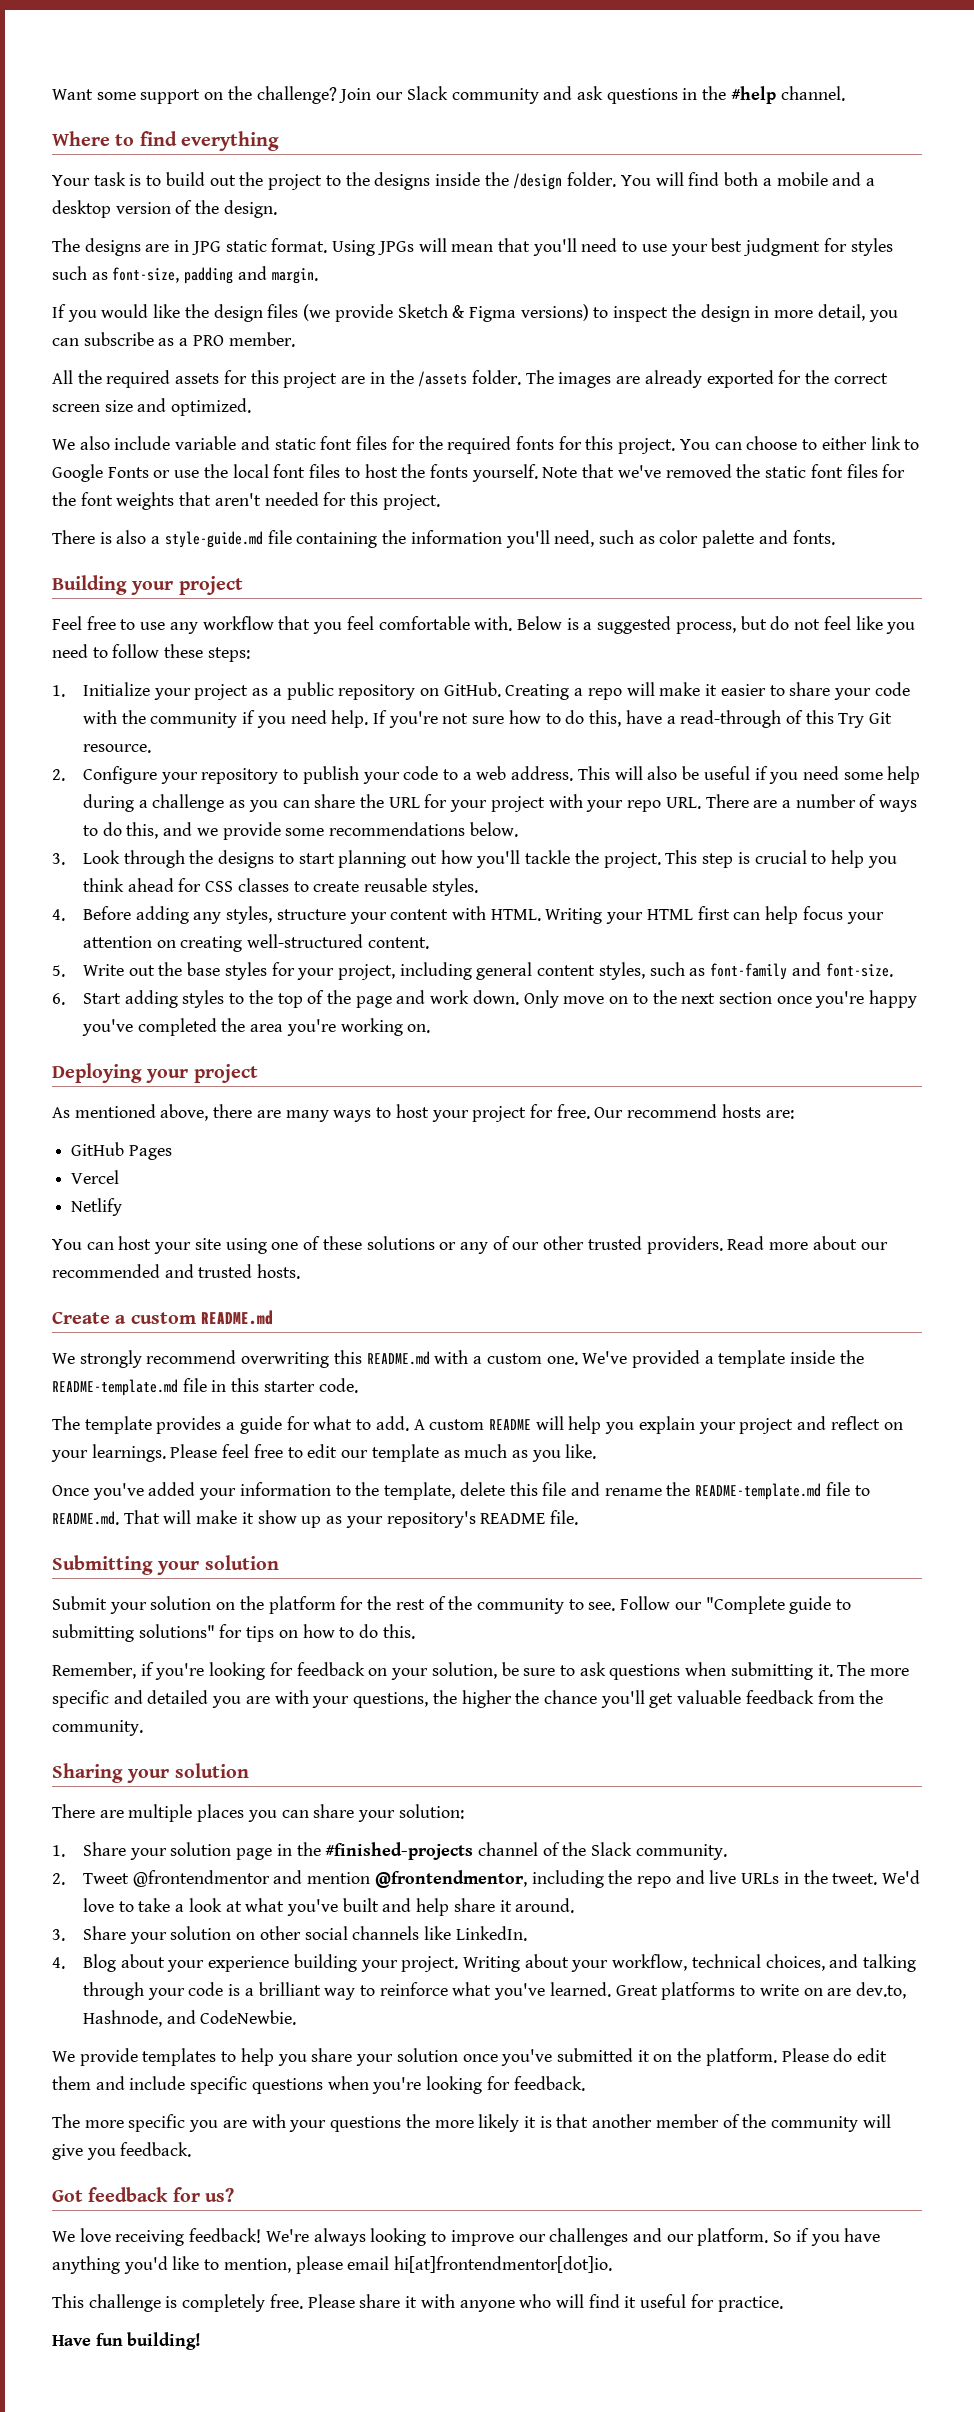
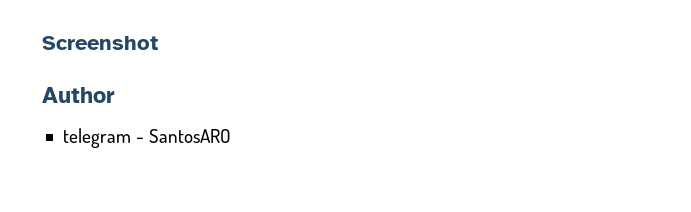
[52,86,845,104] [52,131,279,151] [52,172,875,190] [52,200,277,218] [52,238,893,256] [52,266,318,284] [52,304,898,322] [52,332,295,347] [52,370,888,388] [52,398,252,416] [52,436,920,454] [52,464,906,482] [52,492,440,510] [52,530,835,548] [52,575,243,595] [52,616,916,634] [52,644,250,662] [52,682,910,700] [82,710,893,728] [82,744,151,753] [52,766,921,784] [82,794,918,812] [82,822,518,840] [52,850,897,868] [82,878,478,896] [52,906,884,924] [82,934,429,952] [52,962,893,980] [52,990,918,1008] [81,1018,431,1036] [52,1063,258,1083] [52,1104,794,1122] [71,1142,172,1160] [71,1170,120,1184] [71,1198,123,1216] [52,1236,888,1254] [52,1264,301,1279] [52,1310,273,1325] [52,1350,864,1368] [52,1378,358,1396] [52,1416,903,1434] [51,1444,597,1462] [52,1482,870,1500] [52,1510,578,1528] [52,1555,279,1575] [52,1596,852,1614] [52,1624,415,1642] [52,1662,910,1680] [52,1690,884,1708] [52,1720,143,1736] [52,1763,249,1783] [52,1804,464,1822] [52,1842,727,1860] [52,1870,921,1888] [82,1898,575,1916] [52,1926,527,1944] [52,1954,917,1972] [82,1982,906,2000] [82,2010,297,2027] [52,2048,888,2066] [52,2076,585,2094] [52,2114,891,2132] [52,2142,192,2160] [52,2187,234,2202] [52,2228,881,2246] [52,2256,613,2274] [52,2294,783,2312] [52,2332,202,2350] Want some support on the challenge? Join our Slack community and ask questions in the #help channel. // Where to find everything // Your task is to build out the project to the designs inside the /design folder. You will find both a mobile and a desktop version of the design. // The designs are in JPG static format. Using JPGs will mean that you'll need to use your best judgment for styles such as font-size, padding and margin. // If you would like the design files (we provide Sketch & Figma versions) to inspect the design in more detail, you can subscribe as a PRO member. // All the required assets for this project are in the /assets folder. The images are already exported for the correct screen size and optimized. // We also include variable and static font files for the required fonts for this project. You can choose to either link to Google Fonts or use the local font files to host the fonts yourself. Note that we've removed the static font files for the font weights that aren't needed for this project. // There is also a style-guide.md file containing the information you'll need, such as color palette and fonts. // Building your project // Feel free to use any workflow that you feel comfortable with. Below is a suggested process, but do not feel like you need to follow these steps: // 1. Initialize your project as a public repository on GitHub. Creating a repo will make it easier to share your code with the community if you need help. If you're not sure how to do this, have a read-through of this Try Git resource. // 2. Configure your repository to publish your code to a web address. This will also be useful if you need some help during a challenge as you can share the URL for your project with your repo URL. There are a number of ways to do this, and we provide some recommendations below. // 3. Look through the designs to start planning out how you'll tackle the project. This step is crucial to help you think ahead for CSS classes to create reusable styles. // 4. Before adding any styles, structure your content with HTML. Writing your HTML first can help focus your attention on creating well-structured content. // 5. Write out the base styles for your project, including general content styles, such as font-family and font-size. // 6. Start adding styles to the top of the page and work down. Only move on to the next section once you're happy you've completed the area you're working on. // Deploying your project // As mentioned above, there are many ways to host your project for free. Our recommend hosts are: // GitHub Pages // Vercel // Netlify // You can host your site using one of these solutions or any of our other trusted providers. Read more about our recommended and trusted hosts. // Create a custom README.md // We strongly recommend overwriting this README.md with a custom one. We've provided a template inside the README-template.md file in this starter code. // The template provides a guide for what to add. A custom README will help you explain your project and reflect on your learnings. Please feel free to edit our template as much as you like. // Once you've added your information to the template, delete this file and rename the README-template.md file to README.md. That will make it show up as your repository's README file. // Submitting your solution // Submit your solution on the platform for the rest of the community to see. Follow our "Complete guide to submitting solutions" for tips on how to do this. // Remember, if you're looking for feedback on your solution, be sure to ask questions when submitting it. The more specific and detailed you are with your questions, the higher the chance you'll get valuable feedback from the community. // Sharing your solution // There are multiple places you can share your solution: // 1. Share your solution page in the #finished-projects channel of the Slack community. // 2. Tweet @frontendmentor and mention @frontendmentor, including the repo and live URLs in the tweet. We'd love to take a look at what you've built and help share it around. // 3. Share your solution on other social channels like LinkedIn. // 4. Blog about your experience building your project. Writing about your workflow, technical choices, and talking through your code is a brilliant way to reinforce what you've learned. Great platforms to write on are dev.to, Hashnode, and CodeNewbie. // We provide templates to help you share your solution once you've submitted it on the platform. Please do edit them and include specific questions when you're looking for feedback. // The more specific you are with your questions the more likely it is that another member of the community will give you feedback. // Got feedback for us? // We love receiving feedback! We're always looking to improve our challenges and our platform. So if you have anything you'd like to mention, please email hi[at]frontendmentor[dot]io. // This challenge is completely free. Please share it with anyone who will find it useful for practice. // Have fun building! -> [42,36,158,50] [42,87,115,103] [62,128,232,148] Screenshot // Author // telegram - SantosARO

